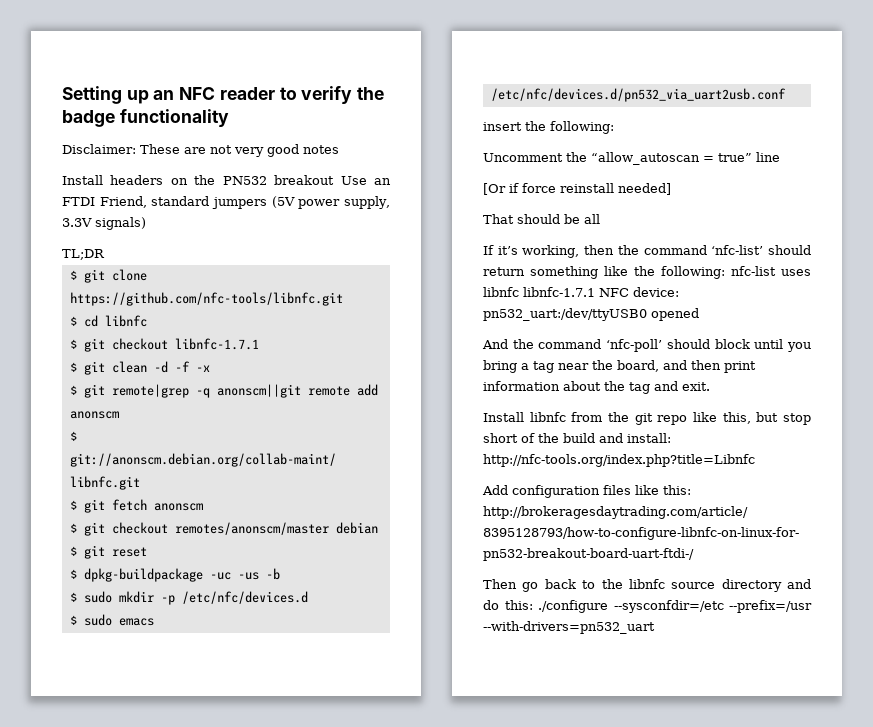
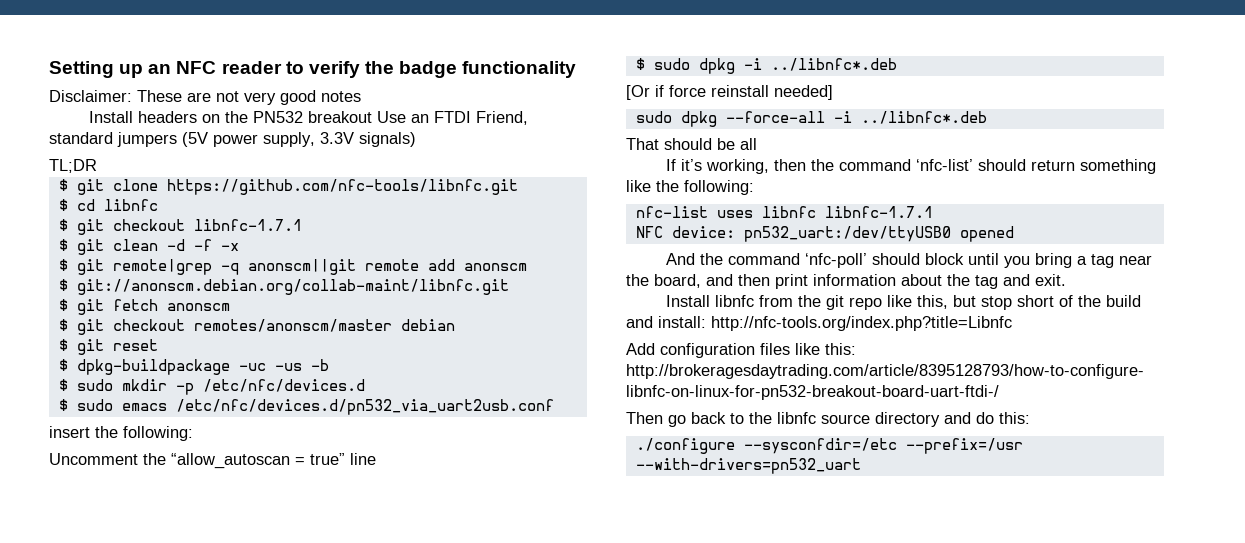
(780, 157) none -> [635,58,897,74] // $ sudo dpkg -i ../libnfc*.deb
(671, 189) none -> [635,111,987,127] // sudo dpkg --force-all -i ../libnfc*.deb
(725, 272) none -> (754, 187) //
(595, 292) none -> (933, 212) //
(533, 605) none -> (1030, 418) //

